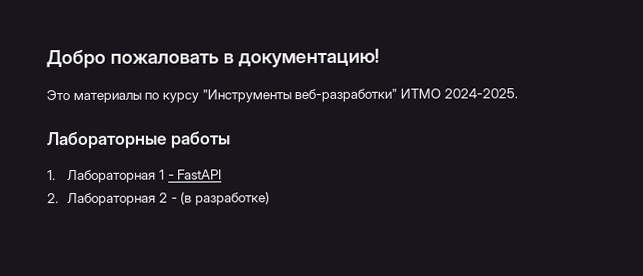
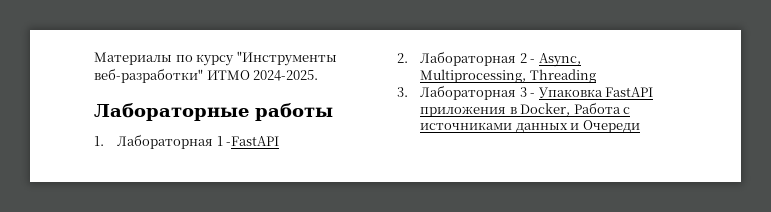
[46,48,381,69] [46,90,142,103] Добро пожаловать в документацию! // Это материалы -> [94,52,172,65] Материалы
[167,169,223,180] - FastAPI -> [226,136,280,146] -FastAPI
[180,191,271,206] (в разработке) -> [538,53,581,67] [420,69,596,83] [397,85,654,100] [420,102,631,117] [420,120,640,133] Async, Multiprocessing, Threading // 3. Лабораторная 3 - Упаковка FastAPI приложения в Docker, Работа с источниками данных и Очереди

